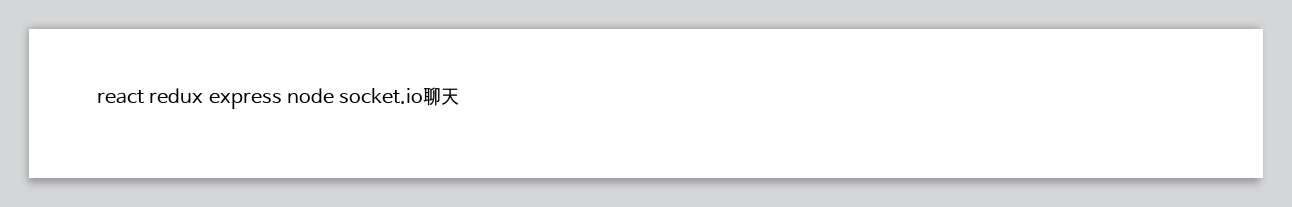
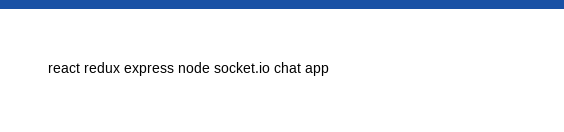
[423,87,460,106] 聊天 -> [274,62,329,76] chat app

